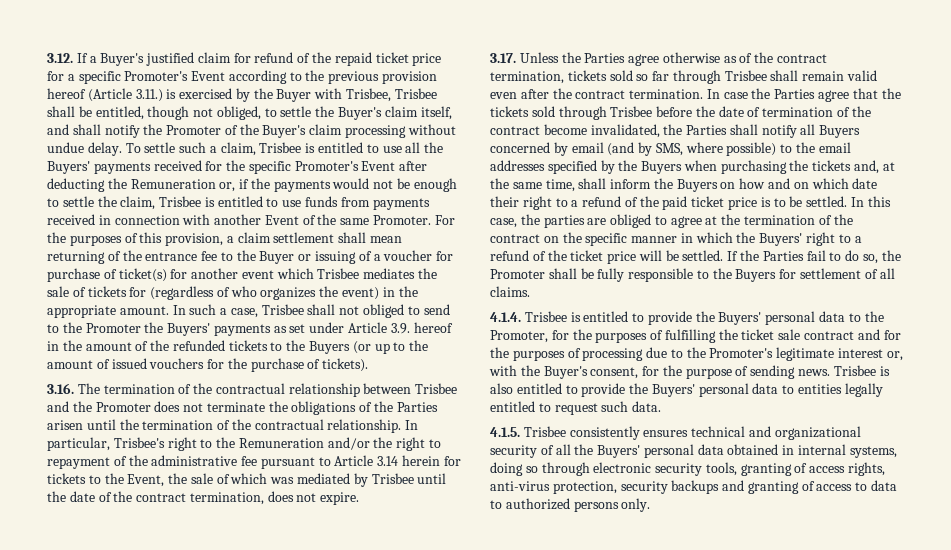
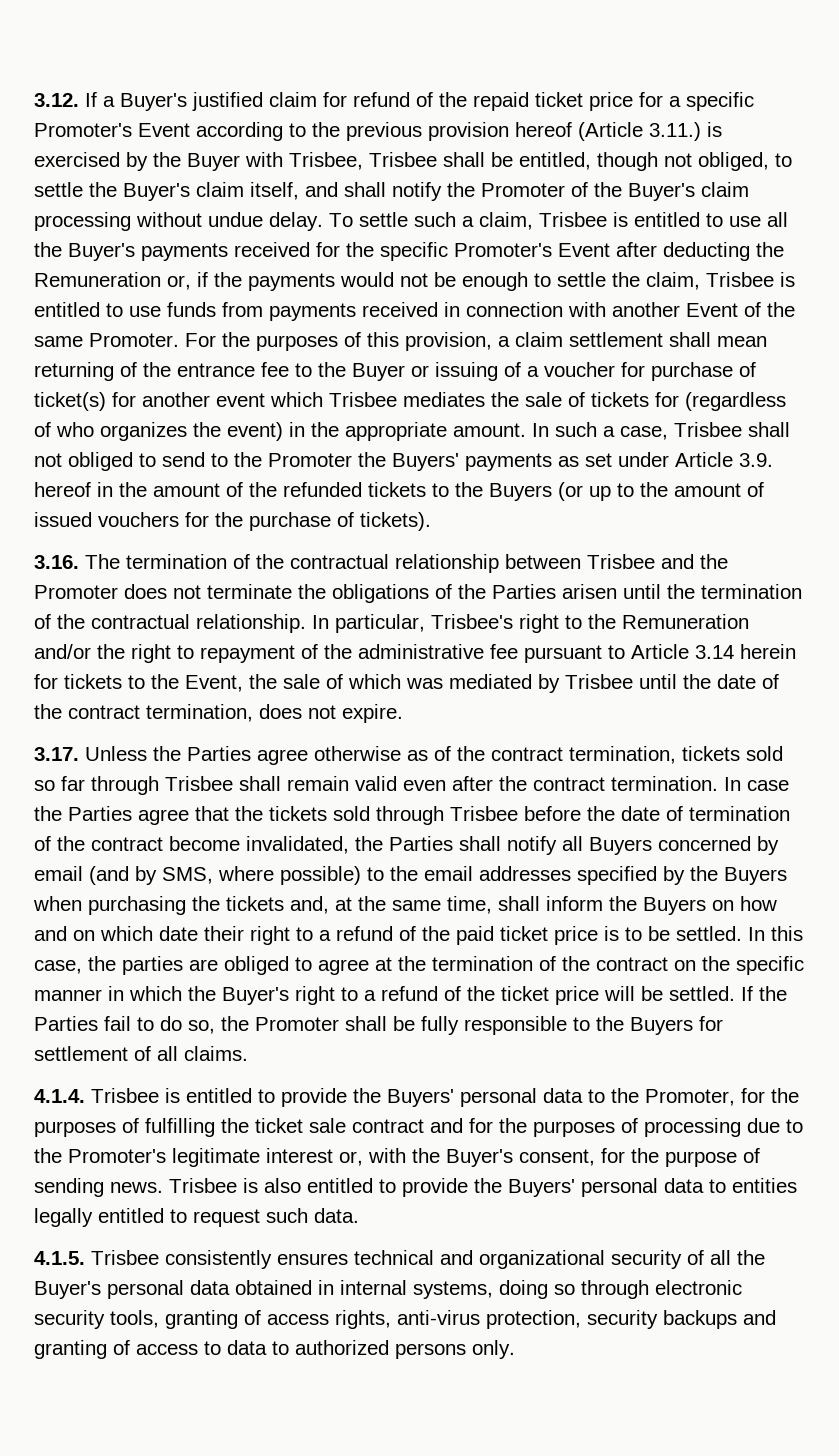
[47,161,90,174] Buyers' -> [68,243,135,261] Buyer's
[759,233,803,246] Buyers' -> [222,987,289,1005] Buyer's
[597,445,641,458] Buyers' -> [34,1281,101,1299] Buyer's

